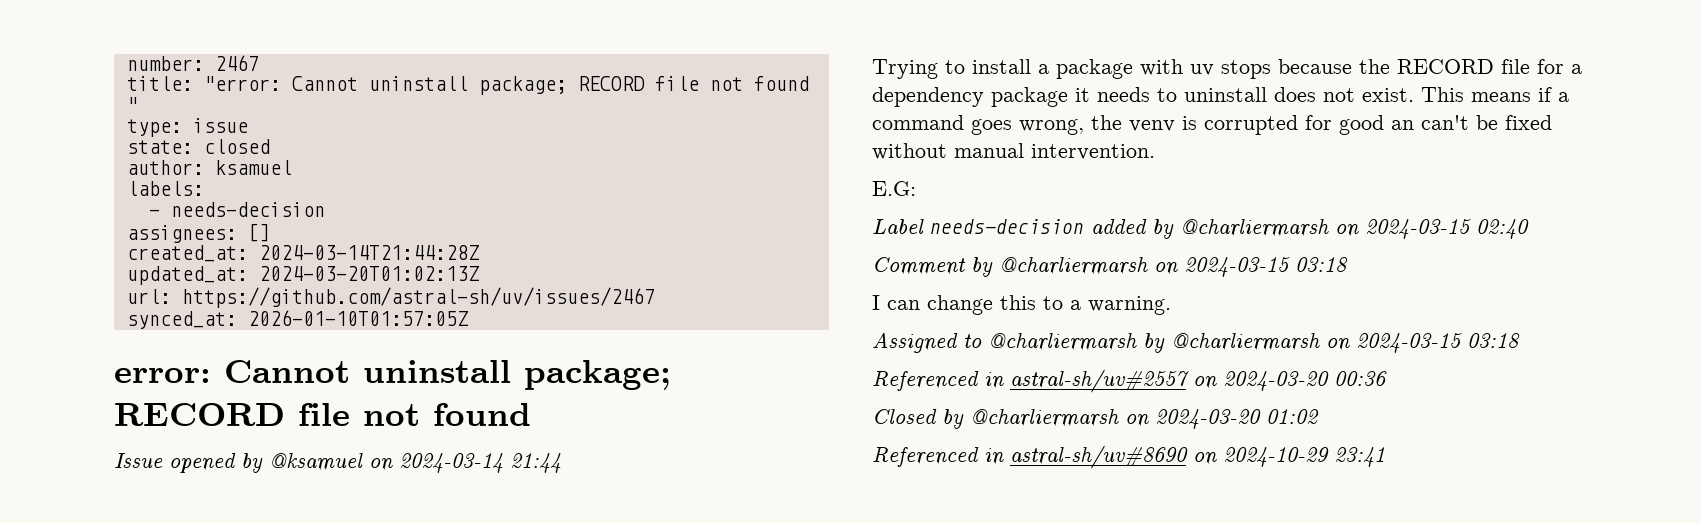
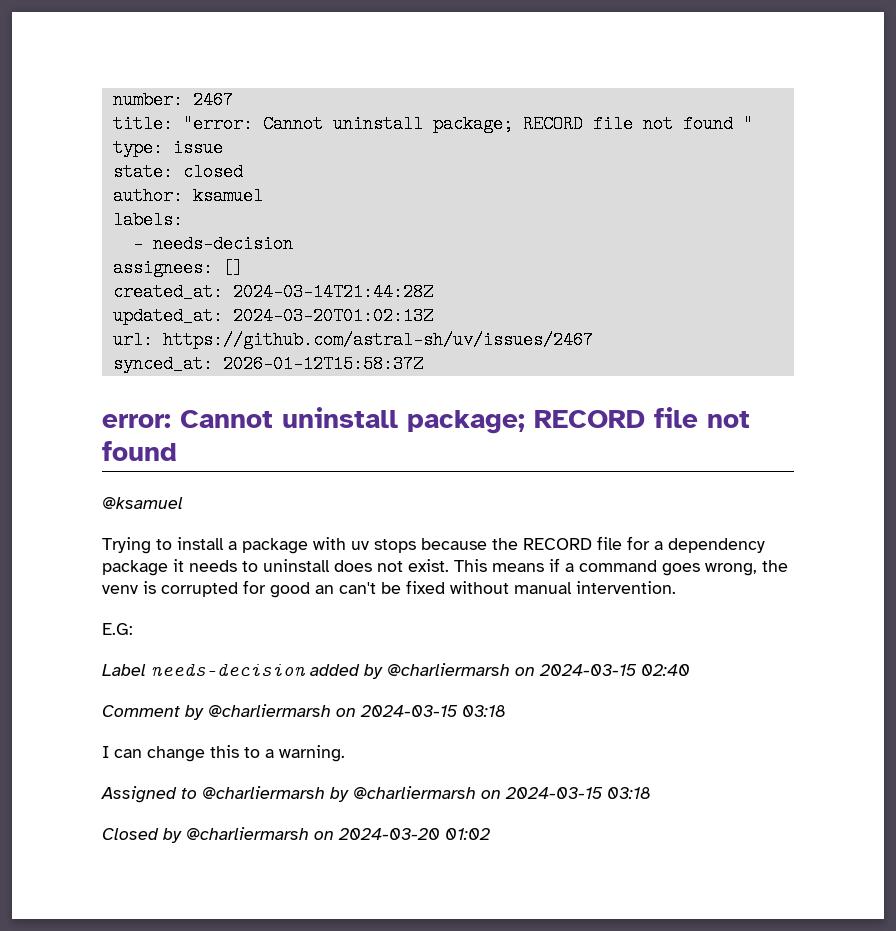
[247,310,468,326] 2026-01-10T01:57:05Z -> [222,355,423,373] 2026-01-12T15:58:37Z
[114,453,561,473] Issue opened by @ksamuel on 2024-03-14 21:44 -> [102,497,183,509] @ksamuel
[872,369,1387,393] // Referenced in astral-sh/uv#2557 on 2024-03-20 00:36 -> (651, 793) none
[872,445,1385,469] // Referenced in astral-sh/uv#8690 on 2024-10-29 23:41 -> (490, 834) none

